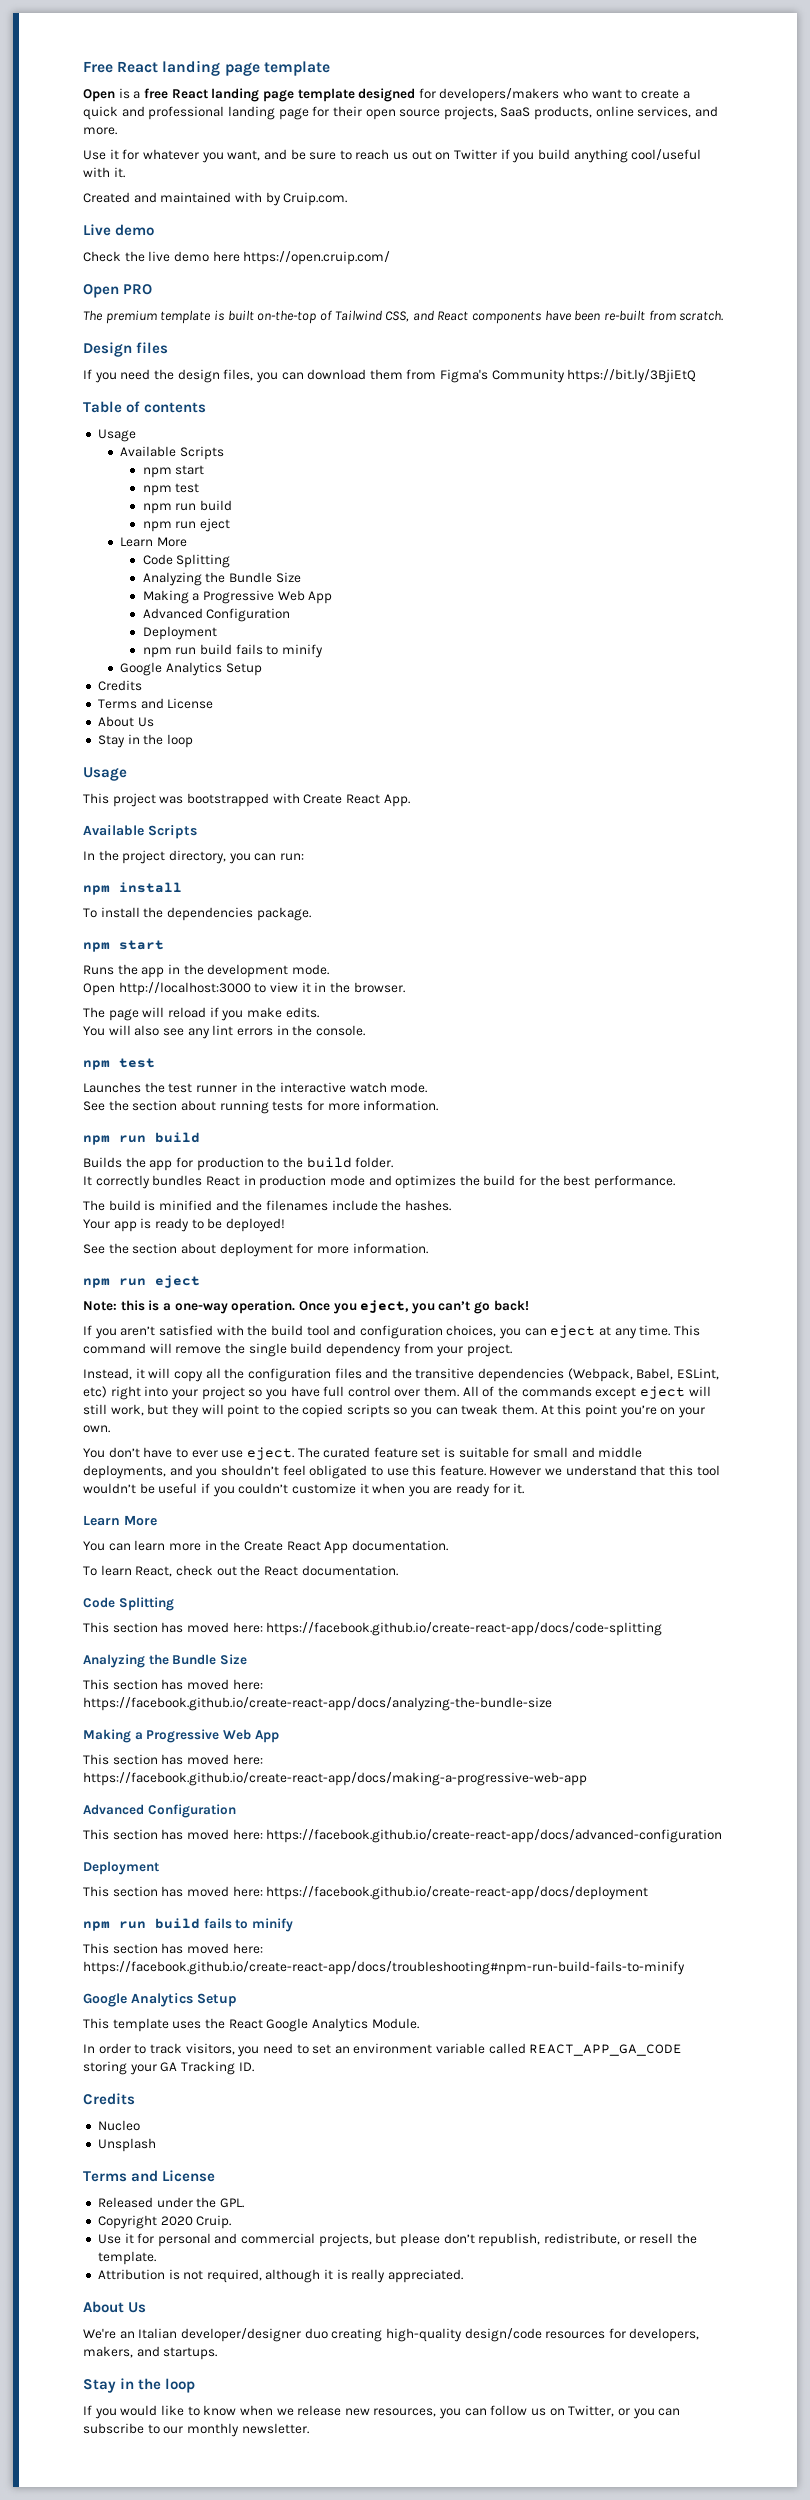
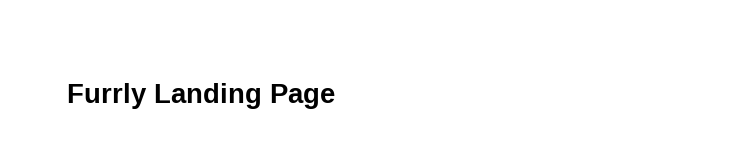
[83,60,330,76] [83,88,690,102] [83,106,719,120] [83,127,117,135] [83,149,702,163] [83,167,125,178] [83,192,348,206] [83,224,155,236] [83,251,391,265] [83,284,153,298] [83,310,724,324] [83,342,169,357] [83,369,697,383] [83,401,207,413] [97,429,136,442] [120,446,224,460] [142,465,205,478] [142,483,200,496] [142,500,232,514] [142,518,230,532] [120,537,187,547] [142,554,231,568] [142,572,301,586] [142,590,333,604] [142,608,291,622] [142,626,217,640] [142,644,323,658] [120,662,262,676] [97,680,142,691] [97,698,214,709] [97,716,154,727] [97,734,193,748] [83,767,127,781] [83,793,410,807] [83,825,197,839] [83,850,304,864] [83,882,182,895] [83,907,311,921] [83,940,164,952] [83,964,329,978] [83,982,405,996] [83,1007,319,1021] [83,1025,365,1039] [83,1058,155,1070] [83,1082,428,1093] [83,1100,439,1114] [83,1132,200,1145] [83,1157,394,1171] [83,1175,676,1189] [83,1200,451,1211] [83,1218,285,1232] [83,1243,428,1257] [83,1275,200,1288] [83,1300,529,1314] [83,1325,700,1339] [83,1343,512,1357] [83,1368,720,1382] [83,1386,711,1400] [83,1404,705,1418] [83,1425,110,1433] [83,1447,643,1460] [83,1465,720,1479] [83,1483,525,1497] [83,1515,157,1526] [83,1540,448,1554] [83,1565,398,1577] [83,1597,174,1611] [83,1622,663,1636] [83,1654,247,1668] [83,1679,263,1690] [83,1697,552,1711] [83,1729,279,1743] [83,1754,263,1765] [83,1772,587,1786] [83,1804,236,1818] [83,1829,723,1843] [83,1861,159,1875] [83,1886,649,1900] [83,1918,293,1932] [83,1943,263,1954] [83,1961,685,1975] [83,1993,237,2007] [83,2018,419,2032] [83,2043,683,2057] [83,2061,254,2075] [83,2093,135,2105] [97,2120,140,2131] [97,2138,156,2152] [83,2170,216,2182] [97,2197,244,2208] [97,2215,232,2229] [97,2233,697,2247] [97,2251,156,2265] [97,2269,464,2283] [83,2301,147,2313] [83,2328,700,2342] [83,2346,218,2360] [83,2378,196,2393] [83,2405,681,2419] [83,2423,309,2437] Free React landing page template // Open is a free React landing page template designed for developers/makers who want to create a quick and professional landing page for their open source projects, SaaS products, online services, and more. // Use it for whatever you want, and be sure to reach us out on Twitter if you build anything cool/useful with it. // Created and maintained with by Cruip.com. // Live demo // Check the live demo here https://open.cruip.com/ // Open PRO // The premium template is built on-the-top of Tailwind CSS, and React components have been re-built from scratch. // Design files // If you need the design files, you can download them from Figma's Community https://bit.ly/3BjiEtQ // Table of contents // Usage // Available Scripts // npm start // npm test // npm run build // npm run eject // Learn More // Code Splitting // Analyzing the Bundle Size // Making a Progressive Web App // Advanced Configuration // Deployment // npm run build fails to minify // Google Analytics Setup // Credits // Terms and License // About Us // Stay in the loop // Usage // This project was bootstrapped with Create React App. // Available Scripts // In the project directory, you can run: // npm install // To install the dependencies package. // npm start // Runs the app in the development mode. // Open http://localhost:3000 to view it in the browser. // The page will reload if you make edits. // You will also see any lint errors in the console. // npm test // Launches the test runner in the interactive watch mode. // See the section about running tests for more information. // npm run build // Builds the app for production to the build folder. // It correctly bundles React in production mode and optimizes the build for the best performance. // The build is minified and the filenames include the hashes. // Your app is ready to be deployed! // See the section about deployment for more information. // npm run eject // Note: this is a one-way operation. Once you eject, you can’t go back! // If you aren’t satisfied with the build tool and configuration choices, you can eject at any time. This command will remove the single build dependency from your project. // Instead, it will copy all the configuration files and the transitive dependencies (Webpack, Babel, ESLint, etc) right into your project so you have full control over them. All of the commands except eject will still work, but they will point to the copied scripts so you can tweak them. At this point you’re on your own. // You don’t have to ever use eject. The curated feature set is suitable for small and middle deployments, and you shouldn’t feel obligated to use this feature. However we understand that this tool wouldn’t be useful if you couldn’t customize it when you are ready for it. // Learn More // You can learn more in the Create React App documentation. // To learn React, check out the React documentation. // Code Splitting // This section has moved here: https://facebook.github.io/create-react-app/docs/code-splitting // Analyzing the Bundle Size // This section has moved here: https://facebook.github.io/create-react-app/docs/analyzing-the-bundle-size // Making a Progressive Web App // This section has moved here: https://facebook.github.io/create-react-app/docs/making-a-progressive-web-app // Advanced Configuration // This section has moved here: https://facebook.github.io/create-react-app/docs/advanced-configuration // Deployment // This section has moved here: https://facebook.github.io/create-react-app/docs/deployment // npm run build fails to minify // This section has moved here: https://facebook.github.io/create-react-app/docs/troubleshooting#npm-run-build-fails-to-minify // Google Analytics Setup // This template uses the React Google Analytics Module. // In order to track visitors, you need to set an environment variable called REACT_APP_GA_CODE storing your GA Tracking ID. // Credits // Nucleo // Unsplash // Terms and License // Released under the GPL. // Copyright 2020 Cruip. // Use it for personal and commercial projects, but please don’t republish, redistribute, or resell the template. // Attribution is not required, although it is really appreciated. // About Us // We're an Italian developer/designer duo creating high-quality design/code resources for developers, makers, and startups. // Stay in the loop // If you would like to know when we release new resources, you can follow us on Twitter, or you can subscribe to our monthly newsletter. -> [67,83,335,109] Furrly Landing Page

